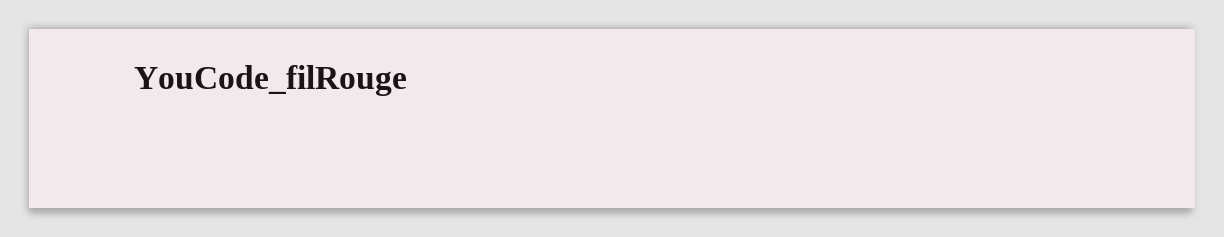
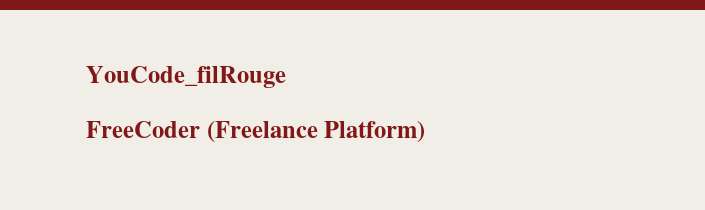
(407, 80) none -> [86,121,426,143] // FreeCoder (Freelance Platform)

